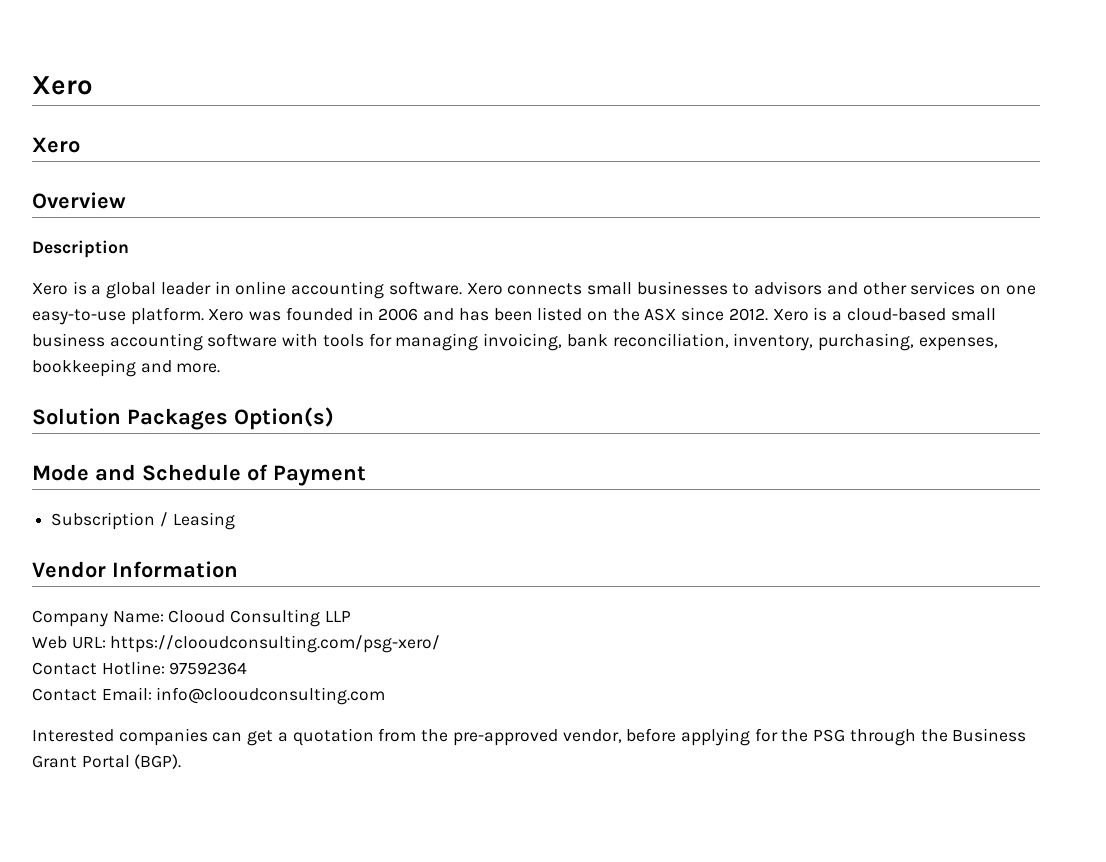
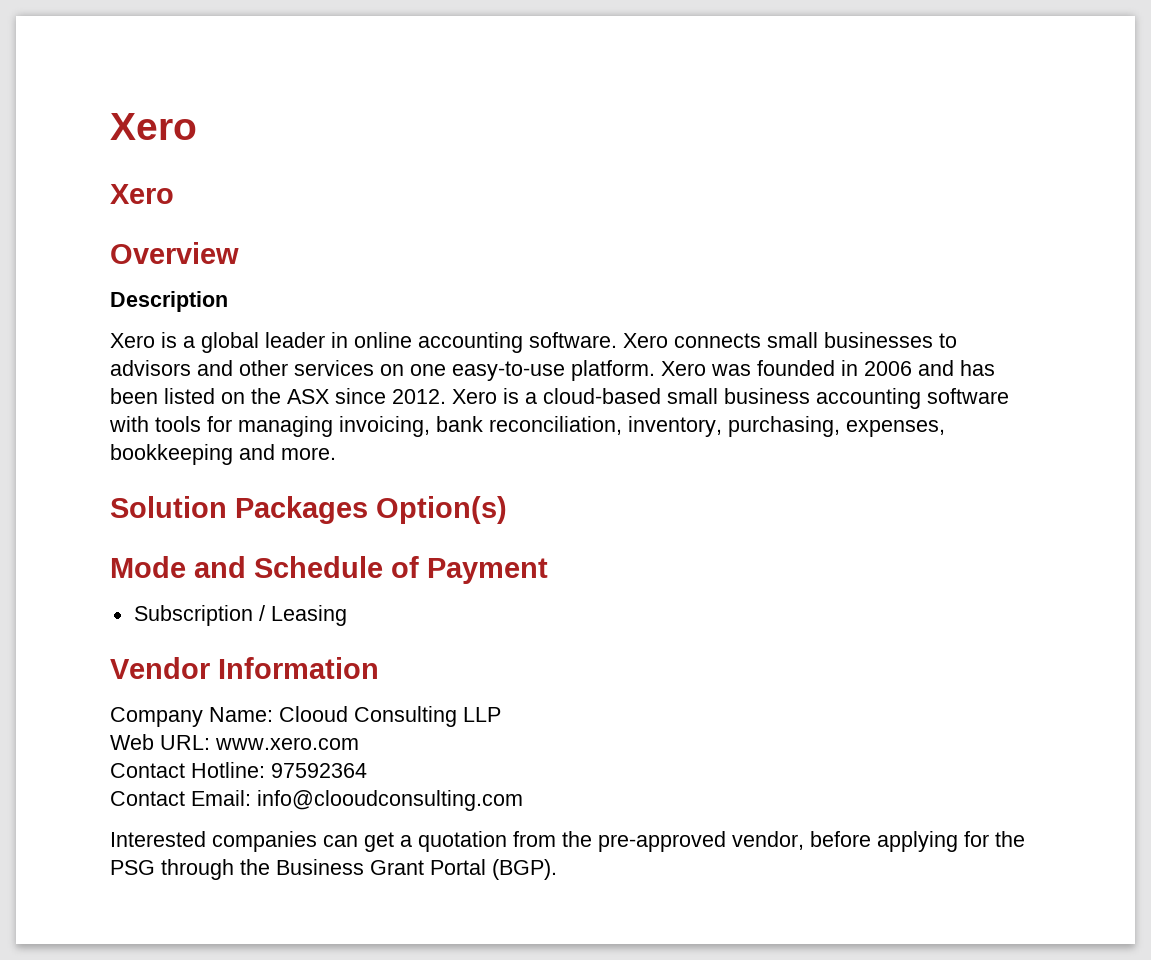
[110,635,441,653] https://clooudconsulting.com/psg-xero/ -> [215,737,359,750] www.xero.com

